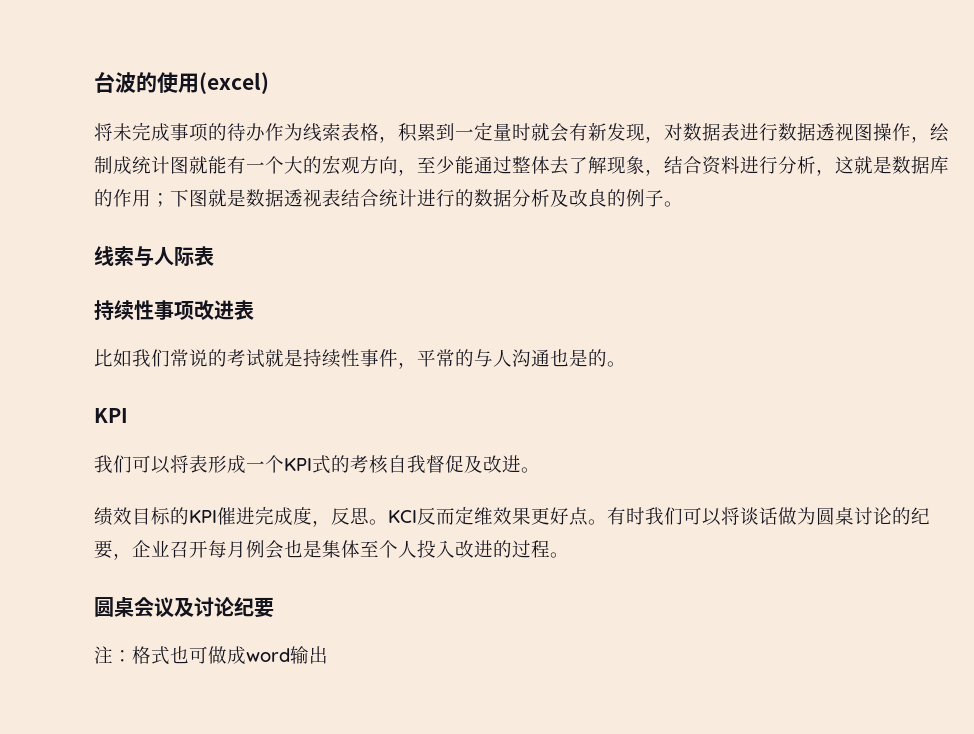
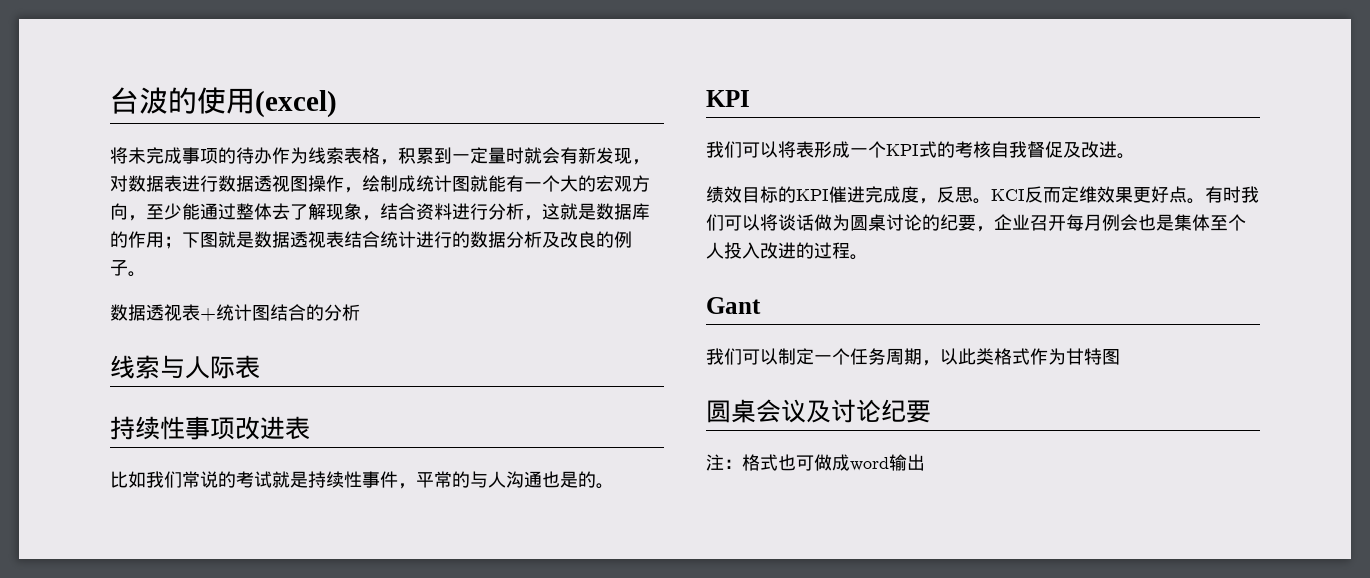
(683, 204) none -> [110,304,360,321] // 数据透视表+统计图结合的分析
(569, 555) none -> [706,297,761,314] [706,348,1120,366] // Gant // 我们可以制定一个任务周期，以此类格式作为甘特图

